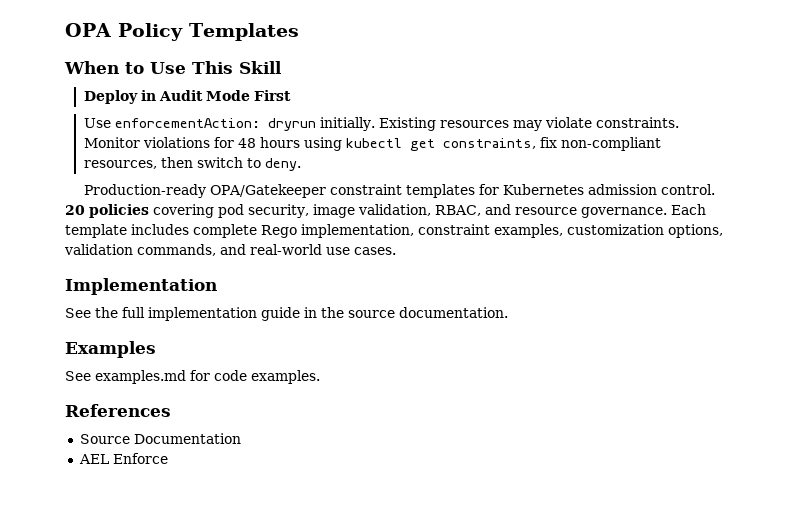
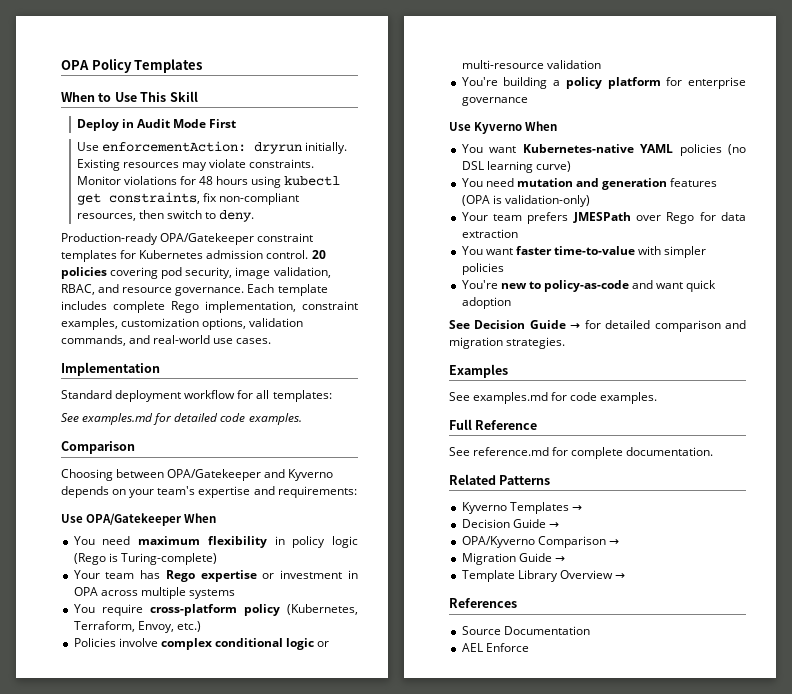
[65,307,508,321] See the full implementation guide in the source documentation. -> [61,390,332,402] [61,413,302,425] [61,441,135,454] [61,469,334,481] [61,486,357,498] [61,513,217,526] [73,536,358,548] [73,553,217,565] [73,570,358,582] [73,587,235,599] [73,604,358,616] [73,621,201,633] [73,638,330,650] [461,60,601,69] [461,77,746,89] [461,97,528,106] [449,121,558,134] [461,144,746,156] [461,161,571,173] [461,178,718,190] [461,195,590,207] [461,212,746,224] [461,229,518,238] [461,246,707,258] [461,263,504,275] [461,280,717,292] [461,297,511,309] [449,320,746,332] [449,337,566,349] Standard deployment workflow for all templates: // See examples.md for detailed code examples. // Comparison // Choosing between OPA/Gatekeeper and Kyverno depends on your team's expertise and requirements: // Use OPA/Gatekeeper When // You need maximum flexibility in policy logic (Rego is Turing-complete) // Your team has Rego expertise or investment in OPA across multiple systems // You require cross-platform policy (Kubernetes, Terraform, Envoy, etc.) // Policies involve complex conditional logic or multi-resource validation // You're building a policy platform for enterprise governance // Use Kyverno When // You want Kubernetes-native YAML policies (no DSL learning curve) // You need mutation and generation features (OPA is validation-only) // Your team prefers JMESPath over Rego for data extraction // You want faster time-to-value with simpler policies // You're new to policy-as-code and want quick adoption // See Decision Guide → for detailed comparison and migration strategies.
(320, 377) none -> [449,419,538,430] [449,447,714,459] [449,474,551,485] [461,502,582,514] [461,519,559,528] [461,536,619,548] [461,553,565,565] [461,570,625,582] // Full Reference // See reference.md for complete documentation. // Related Patterns // Kyverno Templates → // Decision Guide → // OPA/Kyverno Comparison → // Migration Guide → // Template Library Overview →

